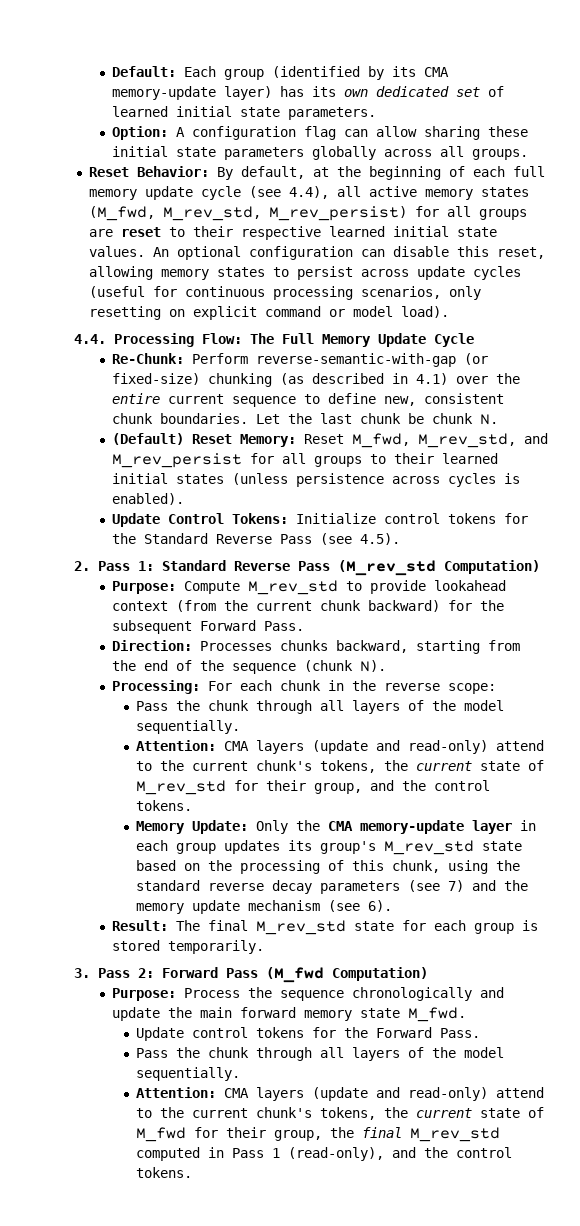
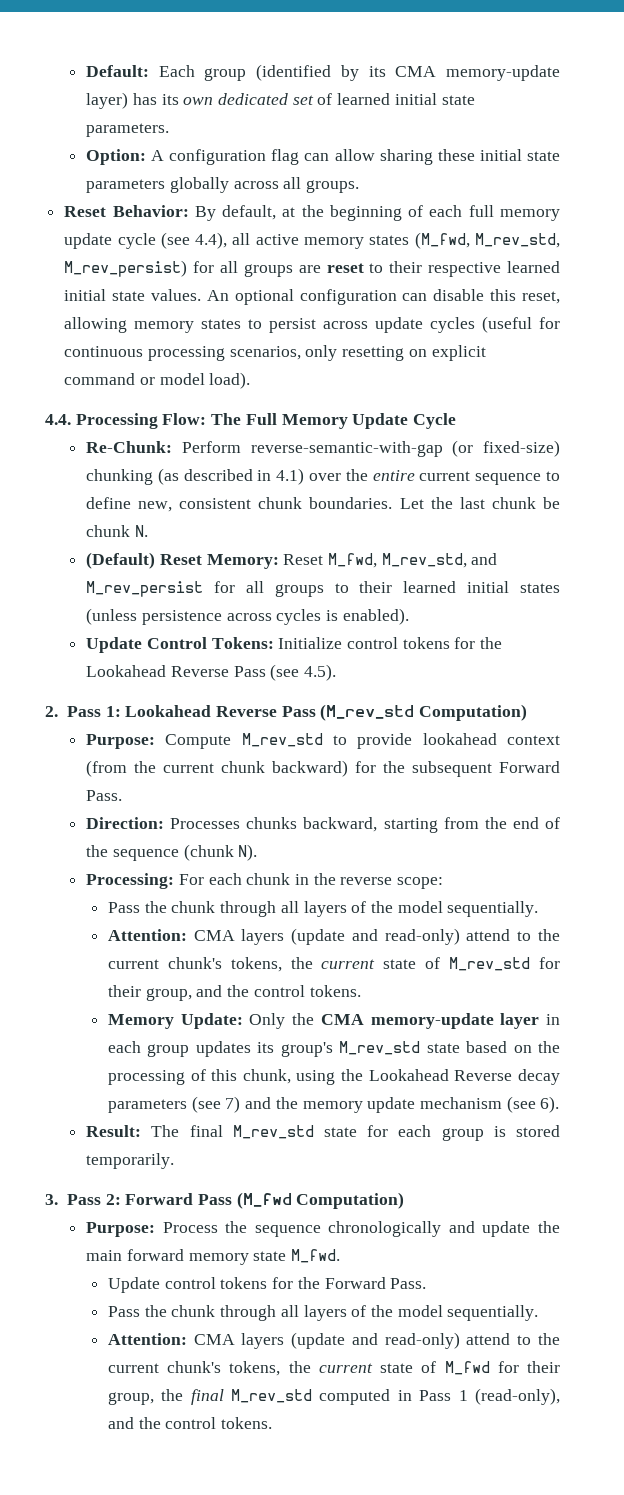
[144,533,209,544] Standard -> [86,665,167,677] Lookahead
[161,560,226,571] Standard -> [125,705,212,717] Lookahead
[136,880,265,891] standard reverse -> [368,1069,513,1081] Lookahead Reverse

